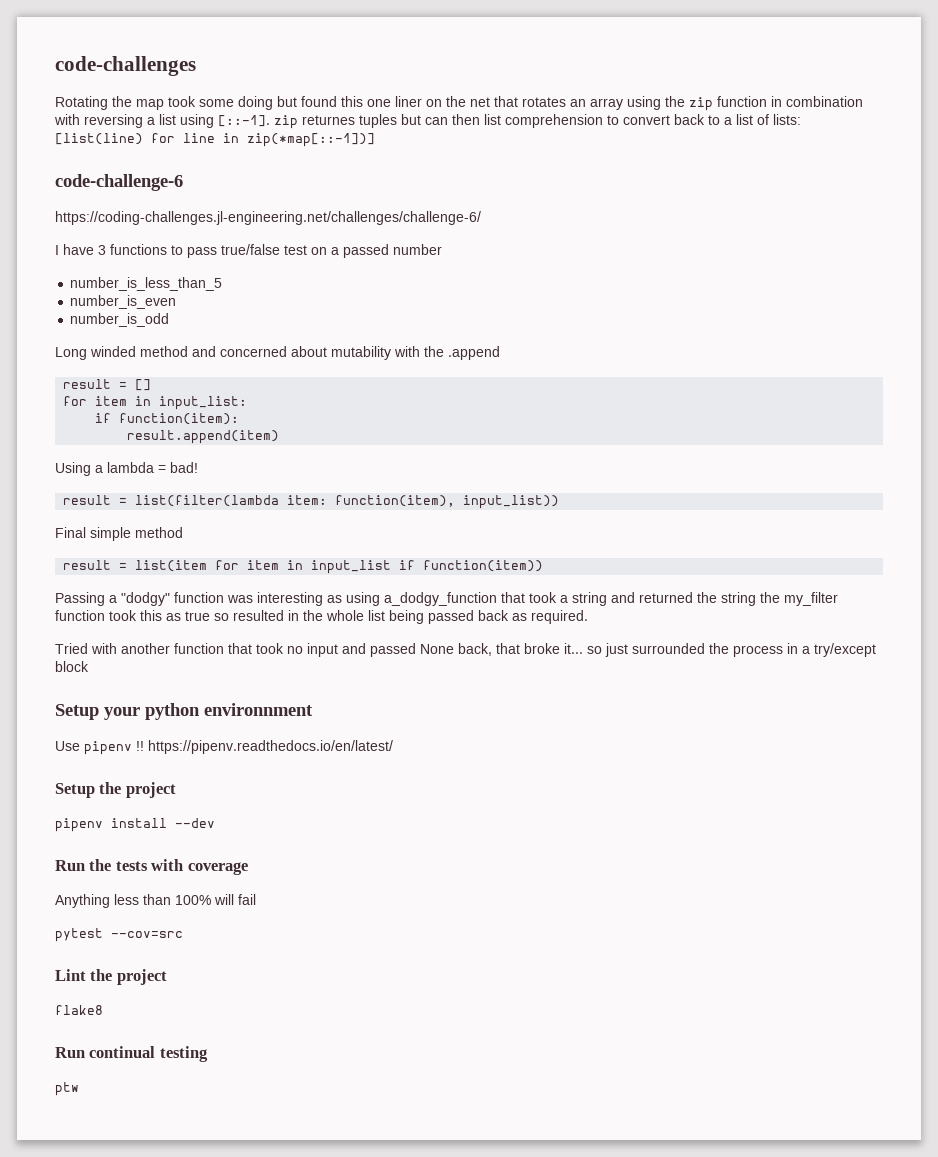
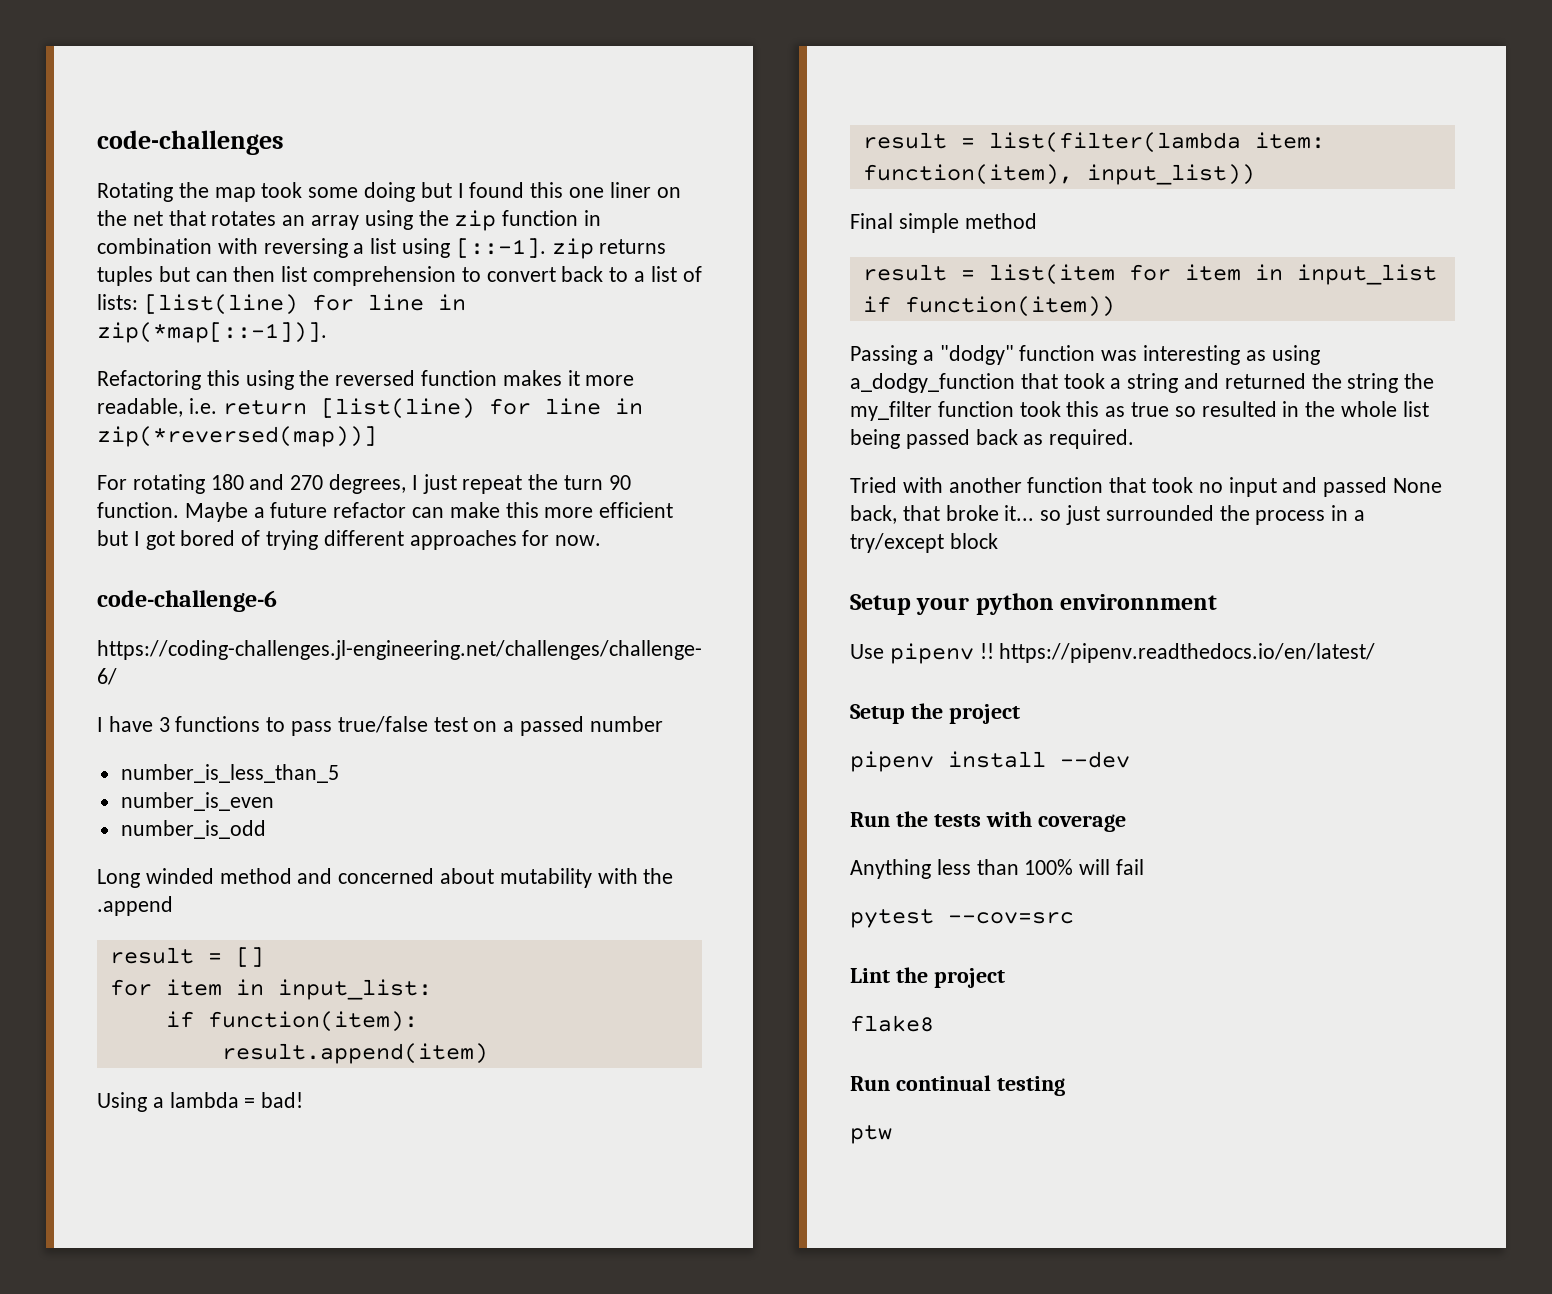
(297, 101) none -> [457,183,464,198] I
[302,115,355,125] returnes -> [599,239,667,254] returns
[247,133,375,147] zip(*map[::-1])] -> [97,322,327,343] [97,370,635,390] [97,398,643,419] [97,426,377,447] [97,474,631,494] [97,502,674,522] [97,530,602,550] zip(*map[::-1])]. // Refactoring this using the reversed function makes it more readable, i.e. return [list(line) for line in zip(*reversed(map))] // For rotating 180 and 270 degrees, I just repeat the turn 90 function. Maybe a future refactor can make this more efficient but I got bored of trying different approaches for now.

